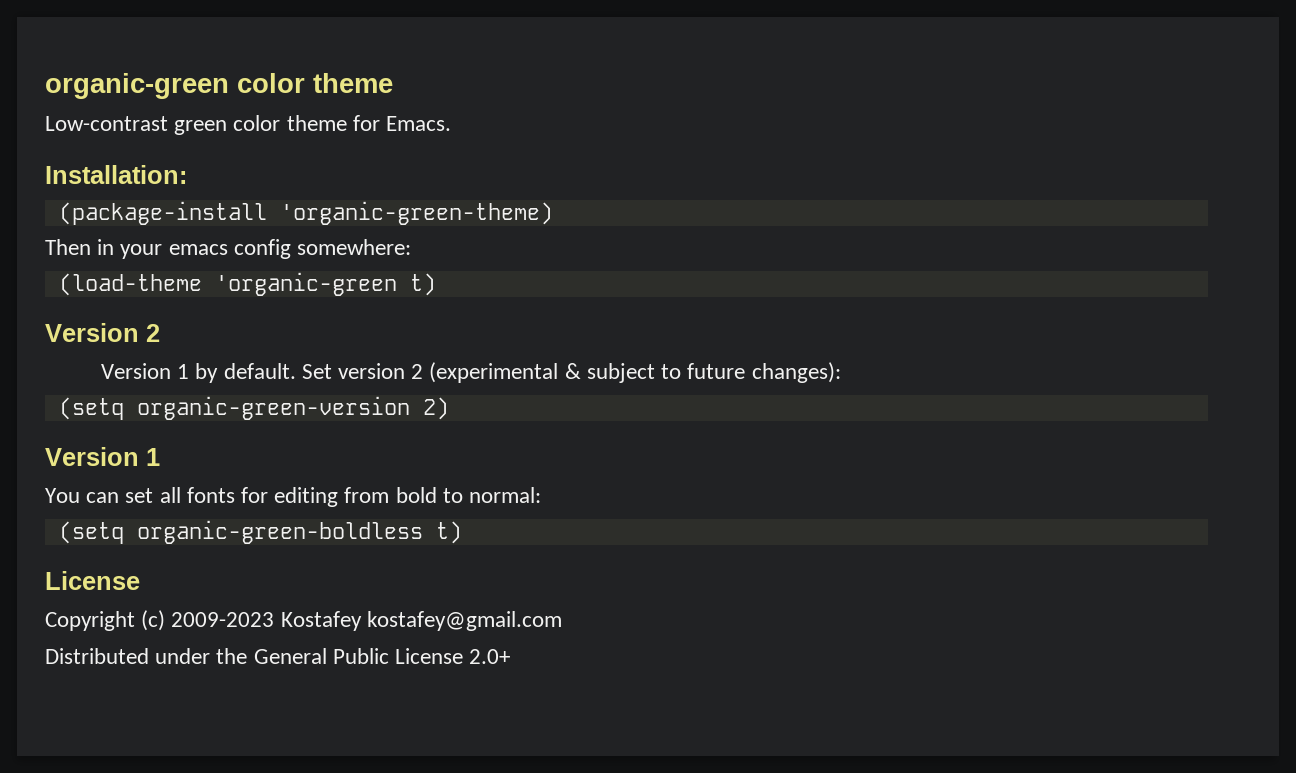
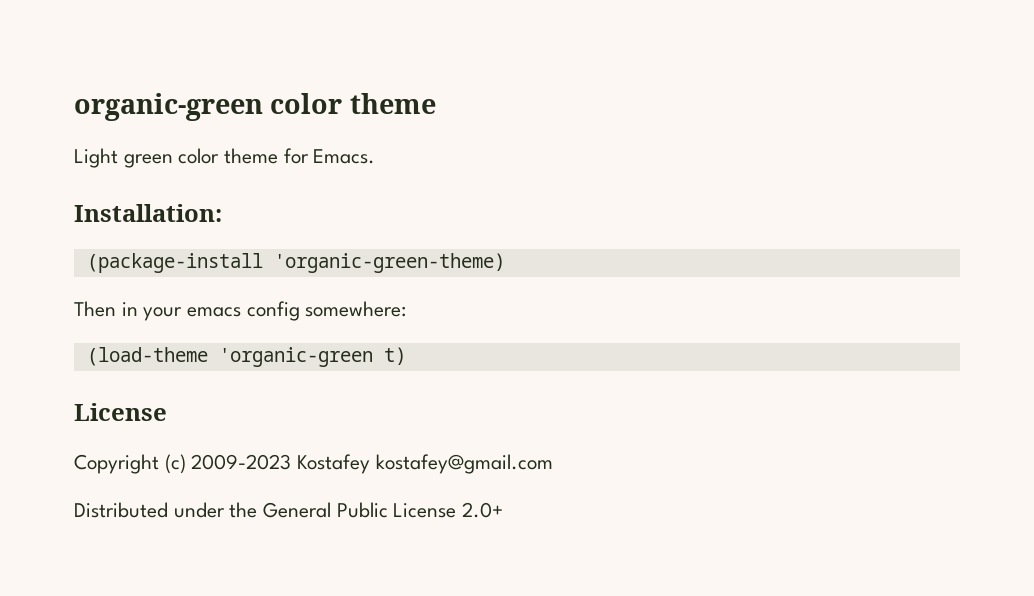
[45,116,168,131] Low-contrast -> [74,148,118,168] Light
[45,323,160,342] [101,362,841,383] [58,396,449,420] [45,447,160,466] [45,487,542,507] [58,520,462,544] // Version 2 // Version 1 by default. Set version 2 (experimental & subject to future changes): // (setq organic-green-version 2) // Version 1 // You can set all fonts for editing from bold to normal: // (setq organic-green-boldless t) -> (406, 356) none

